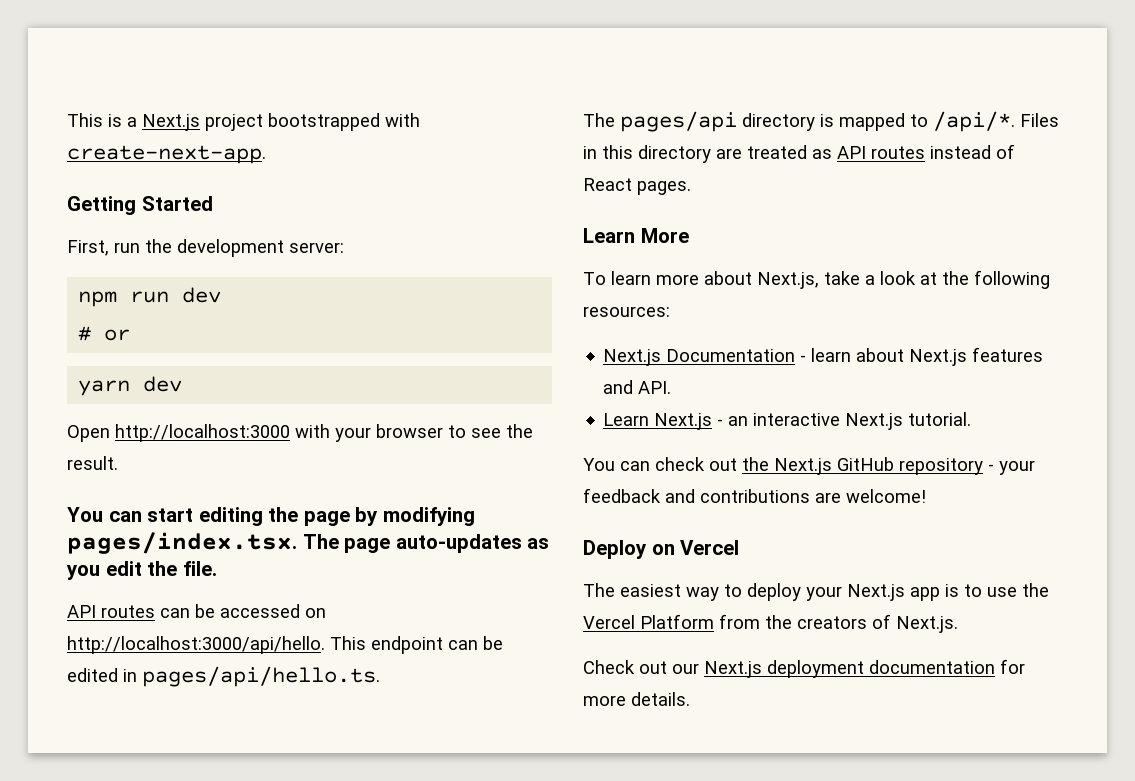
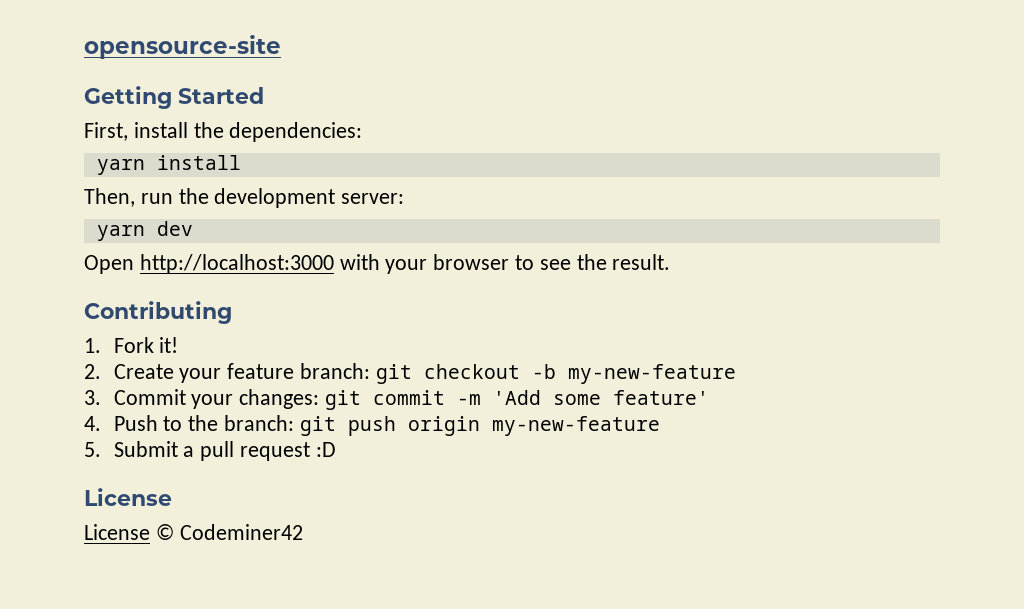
[67,113,420,131] [67,145,266,164] [67,196,213,215] [67,240,109,256] This is a Next.js project bootstrapped with create-next-app. // Getting Started // First, -> [84,35,281,59] [84,86,264,109] [84,122,363,142] [96,155,241,175] [84,188,135,207] opensource-site // Getting Started // First, install the dependencies: // yarn install // Then,
[78,287,222,307] [78,326,131,341] // npm run dev // # or -> (405, 198) none
[67,507,475,526] [67,532,550,554] [66,561,217,580] [67,604,326,618] [67,636,503,654] [67,666,380,687] [583,111,1059,132] [583,144,1015,163] [583,178,691,195] [583,228,689,243] [583,270,1050,289] [583,306,670,317] [603,347,1044,366] [603,380,672,394] [603,412,972,430] [583,457,1035,475] [583,488,926,503] [583,540,740,559] [583,583,1049,601] [583,614,958,633] [583,659,1025,678] [583,692,690,706] You can start editing the page by modifying pages/index.tsx. The page auto-updates as you edit the file. // API routes can be accessed on http://localhost:3000/api/hello. This endpoint can be edited in pages/api/hello.ts. // The pages/api directory is mapped to /api/*. Files in this directory are treated as API routes instead of React pages. // Learn More // To learn more about Next.js, take a look at the following resources: // Next.js Documentation - learn about Next.js features and API. // Learn Next.js - an interactive Next.js tutorial. // You can check out the Next.js GitHub repository - your feedback and contributions are welcome! // Deploy on Vercel // The easiest way to deploy your Next.js app is to use the Vercel Platform from the creators of Next.js. // Check out our Next.js deployment documentation for more details. -> [84,301,232,324] [84,337,179,353] [84,363,736,384] [84,389,710,410] [84,415,660,436] [84,441,336,461] [84,488,172,506] [84,524,303,540] Contributing // 1. Fork it! // 2. Create your feature branch: git checkout -b my-new-feature // 3. Commit your changes: git commit -m 'Add some feature' // 4. Push to the branch: git push origin my-new-feature // 5. Submit a pull request :D // License // License © Codeminer42

